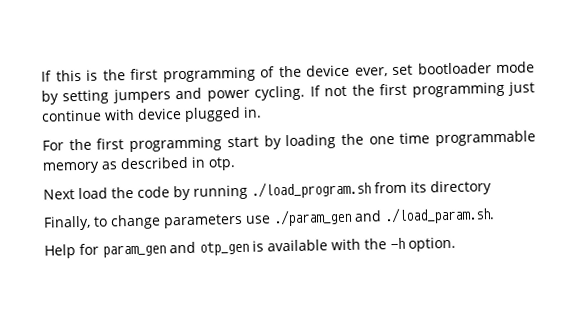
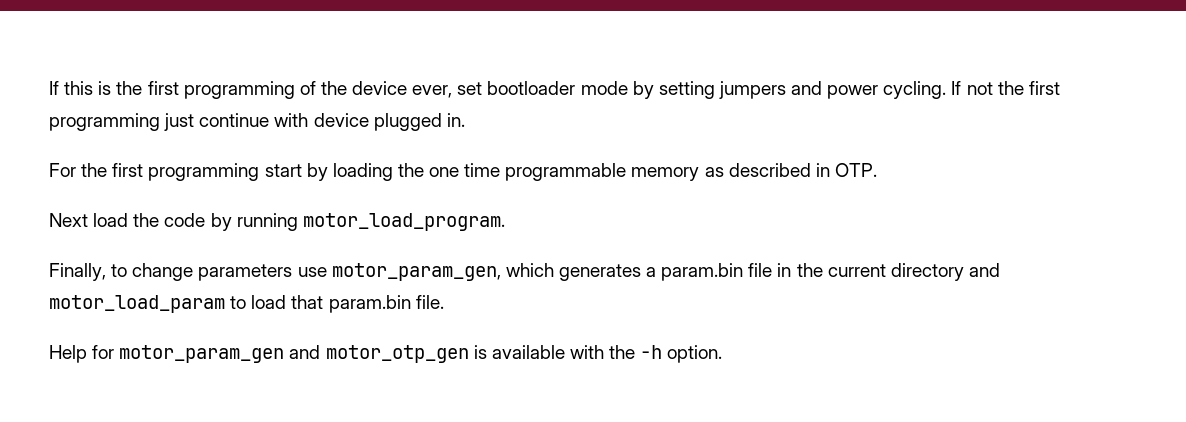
[208,157,236,171] otp. -> [834,163,877,177] OTP.
[251,180,492,199] ./load_program.sh from its directory -> [302,213,505,231] motor_load_program.
[273,206,495,227] ./param_gen and ./load_param.sh. -> [331,263,1000,281] [49,295,444,313] motor_param_gen, which generates a param.bin file in the current directory and motor_load_param to load that param.bin file.
[102,241,249,258] param_gen and otp_gen -> [119,345,469,363] motor_param_gen and motor_otp_gen

